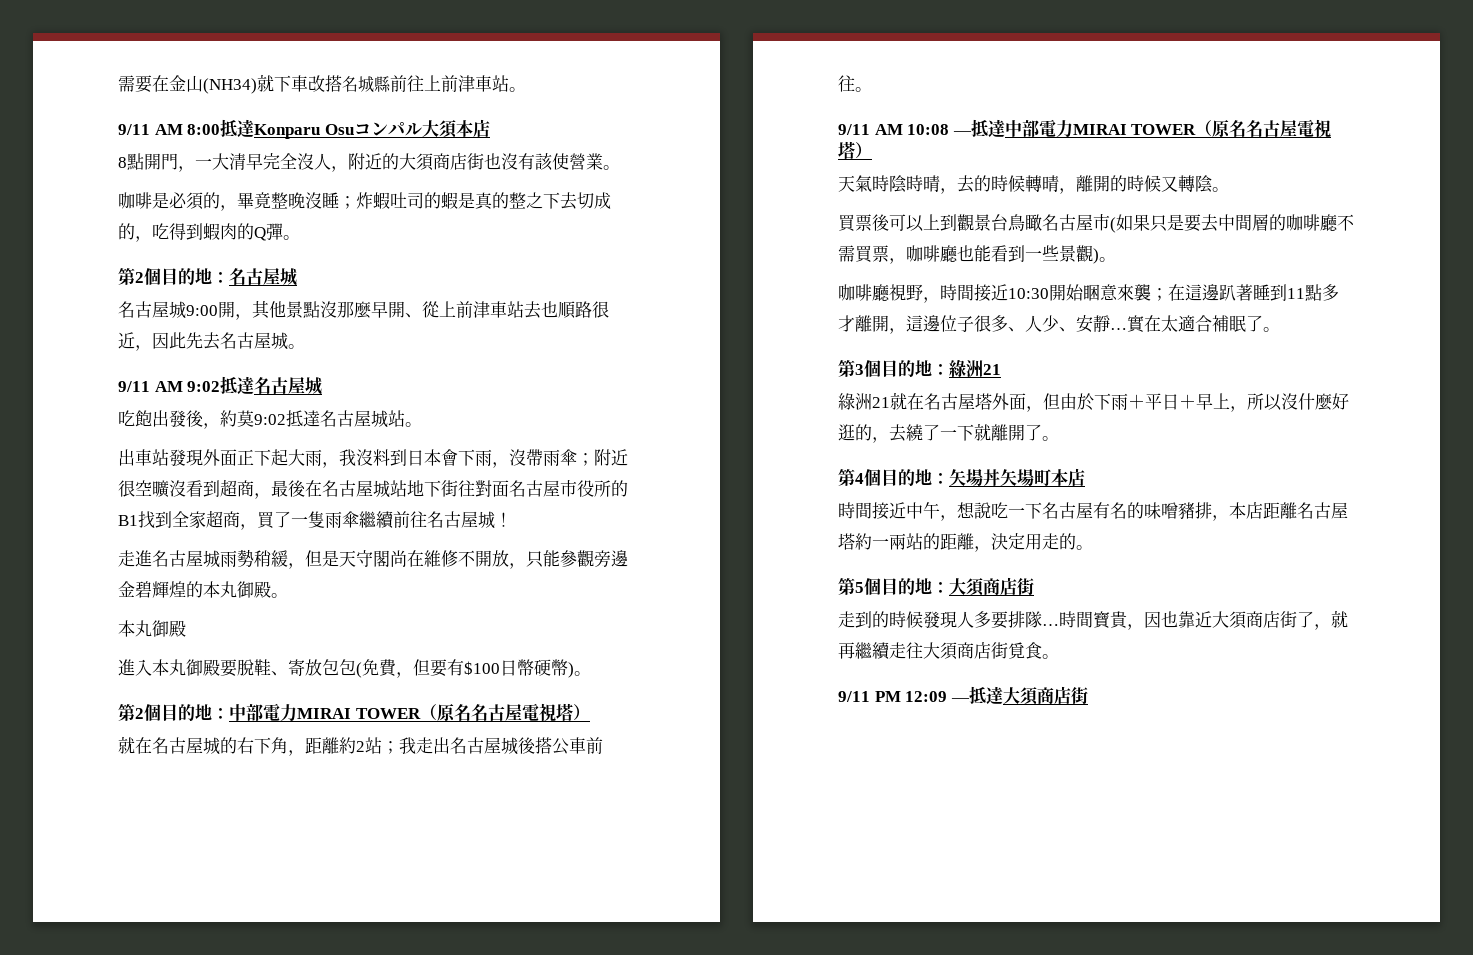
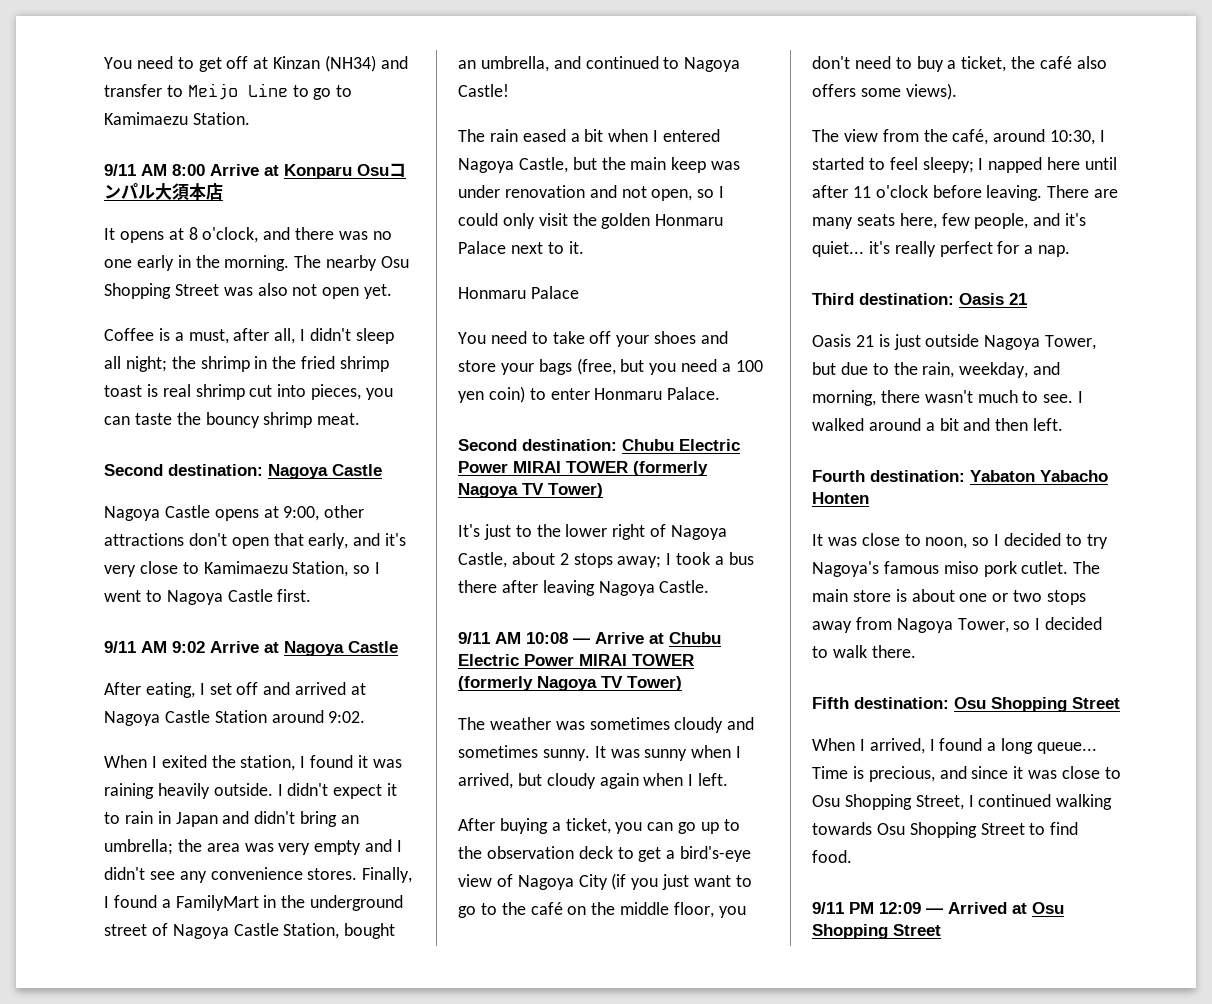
[118,74,526,94] 需要在金山(NH34)就下車改搭名城縣前往上前津車站。 -> [104,55,408,72] [104,83,353,100] [104,112,250,125] You need to get off at Kinzan (NH34) and transfer to Meijo Line to go to Kamimaezu Station.
[220,119,255,138] 抵達 -> [210,164,279,176] Arrive at
[118,153,620,172] [118,192,611,211] [118,223,300,242] [118,267,297,286] [118,300,609,320] [118,332,305,351] [118,376,323,395] [118,410,422,429] [118,449,628,468] [118,479,628,499] [118,510,512,530] [118,549,628,569] [118,581,288,598] [118,620,186,637] [118,659,591,678] [118,703,590,722] [118,736,603,756] [838,75,872,92] [838,119,1332,138] [838,141,872,159] [838,175,1229,194] [838,214,1354,233] [838,245,1116,264] [838,284,1339,303] [838,315,1280,334] [838,359,1001,377] [838,392,1349,412] [838,423,1059,443] [838,468,1085,486] [838,502,1348,521] [838,533,1093,552] [838,577,1034,596] [838,610,1348,630] [838,642,1059,660] 8點開門，一大清早完全沒人，附近的大須商店街也沒有該使營業。 // 咖啡是必須的，畢竟整晚沒睡；炸蝦吐司的蝦是真的整之下去切成的，吃得到蝦肉的Q彈。 // 第2個目的地：名古屋城 // 名古屋城9:00開，其他景點沒那麼早開、從上前津車站去也順路很近，因此先去名古屋城。 // 9/11 AM 9:02抵達名古屋城 // 吃飽出發後，約莫9:02抵達名古屋城站。 // 出車站發現外面正下起大雨，我沒料到日本會下雨，沒帶雨傘；附近很空曠沒看到超商，最後在名古屋城站地下街往對面名古屋市役所的B1找到全家超商，買了一隻雨傘繼續前往名古屋城！ // 走進名古屋城雨勢稍緩，但是天守閣尚在維修不開放，只能參觀旁邊金碧輝煌的本丸御殿。 // 本丸御殿 // 進入本丸御殿要脫鞋、寄放包包(免費，但要有$100日幣硬幣)。 // 第2個目的地：中部電力MIRAI TOWER（原名名古屋電視塔） // 就在名古屋城的右下角，距離約2站；我走出名古屋城後搭公車前往。 // 9/11 AM 10:08 —抵達中部電力MIRAI TOWER（原名名古屋電視塔） // 天氣時陰時晴，去的時候轉晴，離開的時候又轉陰。 // 買票後可以上到觀景台鳥瞰名古屋市(如果只是要去中間層的咖啡廳不需買票，咖啡廳也能看到一些景觀)。 // 咖啡廳視野，時間接近10:30開始睏意來襲；在這邊趴著睡到11點多才離開，這邊位子很多、人少、安靜…實在太適合補眠了。 // 第3個目的地：綠洲21 // 綠洲21就在名古屋塔外面，但由於下雨＋平日＋早上，所以沒什麼好逛的，去繞了一下就離開了。 // 第4個目的地：矢場丼矢場町本店 // 時間接近中午，想說吃一下名古屋有名的味噌豬排，本店距離名古屋塔約一兩站的距離，決定用走的。 // 第5個目的地：大須商店街 // 走到的時候發現人多要排隊…時間寶貴，因也靠近大須商店街了，就再繼續走往大須商店街覓食。 -> [104,227,392,243] [104,255,410,271] [104,283,393,299] [104,328,394,344] [104,356,390,372] [104,384,394,400] [104,412,361,428] [104,464,382,479] [104,505,365,521] [104,533,407,549] [104,561,381,577] [104,589,312,605] [104,641,398,656] [104,682,367,698] [104,710,366,726] [104,755,402,771] [104,783,398,799] [104,811,360,827] [104,839,403,855] [104,867,413,883] [104,895,404,911] [104,923,396,939] [458,56,741,72] [458,84,509,97] [458,129,721,142] [458,157,741,173] [458,185,725,201] [458,213,724,229] [458,241,584,254] [458,286,579,299] [458,331,729,347] [458,358,763,375] [458,386,721,403] [458,439,740,451] [458,461,708,476] [458,483,603,498] [458,524,728,540] [458,552,754,568] [458,580,710,596] [458,632,721,644] [458,654,694,666] [458,676,682,691] [458,717,755,733] [458,745,742,761] [458,773,729,789] [458,818,740,834] [458,846,752,862] [458,873,752,890] [458,902,746,918] [812,56,1107,72] [812,83,957,100] [812,129,1106,145] [812,157,1118,173] [812,185,1119,201] [812,213,1087,229] [812,241,1071,257] [812,293,1027,305] [812,334,1097,350] [812,362,1061,378] [812,390,1084,406] [812,418,1064,431] [812,470,1108,482] [812,492,869,504] [812,533,1108,549] [812,561,1101,577] [812,589,1087,605] [812,617,1103,633] [812,645,916,658] [812,697,1120,712] [812,738,1098,754] [812,766,1121,782] [812,794,1113,810] [812,822,1079,838] [812,850,852,863] It opens at 8 o'clock, and there was no one early in the morning. The nearby Osu Shopping Street was also not open yet. // Coffee is a must, after all, I didn't sleep all night; the shrimp in the fried shrimp toast is real shrimp cut into pieces, you can taste the bouncy shrimp meat. // Second destination: Nagoya Castle // Nagoya Castle opens at 9:00, other attractions don't open that early, and it's very close to Kamimaezu Station, so I went to Nagoya Castle first. // 9/11 AM 9:02 Arrive at Nagoya Castle // After eating, I set off and arrived at Nagoya Castle Station around 9:02. // When I exited the station, I found it was raining heavily outside. I didn't expect it to rain in Japan and didn't bring an umbrella; the area was very empty and I didn't see any convenience stores. Finally, I found a FamilyMart in the underground street of Nagoya Castle Station, bought an umbrella, and continued to Nagoya Castle! // The rain eased a bit when I entered Nagoya Castle, but the main keep was under renovation and not open, so I could only visit the golden Honmaru Palace next to it. // Honmaru Palace // You need to take off your shoes and store your bags (free, but you need a 100 yen coin) to enter Honmaru Palace. // Second destination: Chubu Electric Power MIRAI TOWER (formerly Nagoya TV Tower) // It's just to the lower right of Nagoya Castle, about 2 stops away; I took a bus there after leaving Nagoya Castle. // 9/11 AM 10:08 — Arrive at Chubu Electric Power MIRAI TOWER (formerly Nagoya TV Tower) // The weather was sometimes cloudy and sometimes sunny. It was sunny when I arrived, but cloudy again when I left. // After buying a ticket, you can go up to the observation deck to get a bird's-eye view of Nagoya City (if you just want to go to the café on the middle floor, you don't need to buy a ticket, the café also offers some views). // The view from the café, around 10:30, I started to feel sleepy; I napped here until after 11 o'clock before leaving. There are many seats here, few people, and it's quiet... it's really perfect for a nap. // Third destination: Oasis 21 // Oasis 21 is just outside Nagoya Tower, but due to the rain, weekday, and morning, there wasn't much to see. I walked around a bit and then left. // Fourth destination: Yabaton Yabacho Honten // It was close to noon, so I decided to try Nagoya's famous miso pork cutlet. The main store is about one or two stops away from Nagoya Tower, so I decided to walk there. // Fifth destination: Osu Shopping Street // When I arrived, I found a long queue... Time is precious, and since it was close to Osu Shopping Street, I continued walking towards Osu Shopping Street to find food.
[968,686,1088,705] 抵達大須商店街 -> [948,902,1064,914] [812,924,941,939] Arrived at Osu Shopping Street

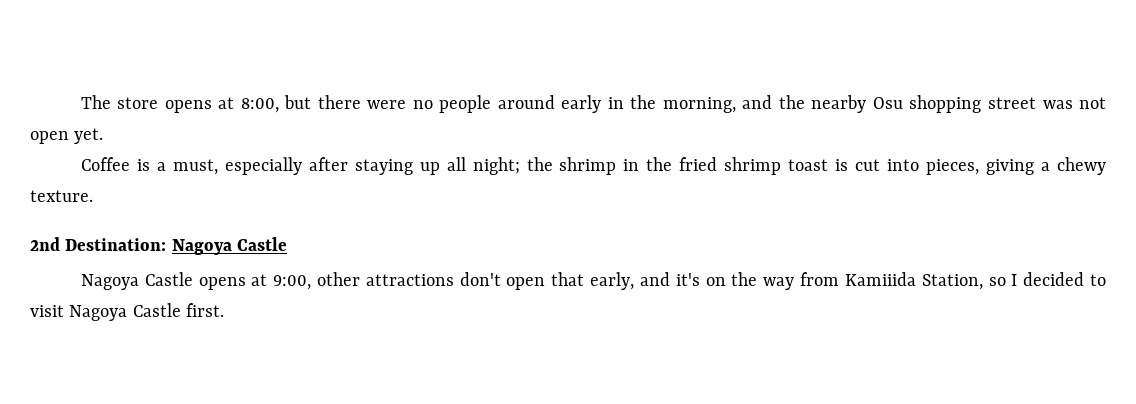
[104,55,408,72] [104,83,353,100] [104,112,250,125] [104,163,406,179] [104,183,223,201] [104,227,392,243] [104,255,410,271] [104,283,288,299] You need to get off at Kinzan (NH34) and transfer to Meijo Line to go to Kamimaezu Station. // 9/11 AM 8:00 Arrive at Konparu Osuコンパル大須本店 // It opens at 8 o'clock, and there was no one early in the morning. The nearby Osu Shopping Street was also -> [80,95,1073,113] The store opens at 8:00, but there were no people around early in the morning, and the nearby Osu shopping street was
[233,328,394,344] after all, I didn't sleep -> [224,157,440,175] especially after staying up
[162,384,245,400] real shrimp -> (849, 165) none
[366,388,394,400] [104,412,361,428] [104,464,263,476] you can taste the bouncy shrimp meat. // Second destination: -> [986,157,1106,175] [30,190,93,202] [30,237,167,251] giving a chewy texture. // 2nd Destination:
[104,561,381,577] [104,589,312,605] [104,641,398,656] [104,682,367,698] [104,710,366,726] [104,755,402,771] [104,783,398,799] [104,811,360,827] [104,839,403,855] [104,867,413,883] [104,895,404,911] [104,923,396,939] [458,56,741,72] [458,84,509,97] [458,129,721,142] [458,157,741,173] [458,185,725,201] [458,213,724,229] [458,241,584,254] [458,286,579,299] [458,331,729,347] [458,358,763,375] [458,386,721,403] [458,439,740,451] [458,461,708,476] [458,483,603,498] [458,524,728,540] [458,552,754,568] [458,580,710,596] [458,632,721,644] [458,654,694,666] [458,676,682,691] [458,717,755,733] [458,745,742,761] [458,773,729,789] [458,818,740,834] [458,846,752,862] [458,873,752,890] [458,902,746,918] [812,56,1107,72] [812,83,957,100] [812,129,1106,145] [812,157,1118,173] [812,185,1119,201] [812,213,1087,229] [812,241,1071,257] [812,293,1027,305] [812,334,1097,350] [812,362,1061,378] [812,390,1084,406] [812,418,1064,431] [812,470,1108,482] [812,492,869,504] [812,533,1108,549] [812,561,1101,577] [812,589,1087,605] [812,617,1103,633] [812,645,916,658] [812,697,1120,712] [812,738,1098,754] [812,766,1121,782] [812,794,1113,810] [812,822,1079,838] [812,850,852,863] [812,902,1064,914] [812,924,941,939] very close to Kamimaezu Station, so I went to Nagoya Castle first. // 9/11 AM 9:02 Arrive at Nagoya Castle // After eating, I set off and arrived at Nagoya Castle Station around 9:02. // When I exited the station, I found it was raining heavily outside. I didn't expect it to rain in Japan and didn't bring an umbrella; the area was very empty and I didn't see any convenience stores. Finally, I found a FamilyMart in the underground street of Nagoya Castle Station, bought an umbrella, and continued to Nagoya Castle! // The rain eased a bit when I entered Nagoya Castle, but the main keep was under renovation and not open, so I could only visit the golden Honmaru Palace next to it. // Honmaru Palace // You need to take off your shoes and store your bags (free, but you need a 100 yen coin) to enter Honmaru Palace. // Second destination: Chubu Electric Power MIRAI TOWER (formerly Nagoya TV Tower) // It's just to the lower right of Nagoya Castle, about 2 stops away; I took a bus there after leaving Nagoya Castle. // 9/11 AM 10:08 — Arrive at Chubu Electric Power MIRAI TOWER (formerly Nagoya TV Tower) // The weather was sometimes cloudy and sometimes sunny. It was sunny when I arrived, but cloudy again when I left. // After buying a ticket, you can go up to the observation deck to get a bird's-eye view of Nagoya City (if you just want to go to the café on the middle floor, you don't need to buy a ticket, the café also offers some views). // The view from the café, around 10:30, I started to feel sleepy; I napped here until after 11 o'clock before leaving. There are many seats here, few people, and it's quiet... it's really perfect for a nap. // Third destination: Oasis 21 // Oasis 21 is just outside Nagoya Tower, but due to the rain, weekday, and morning, there wasn't much to see. I walked around a bit and then left. // Fourth destination: Yabaton Yabacho Honten // It was close to noon, so I decided to try Nagoya's famous miso pork cutlet. The main store is about one or two stops away from Nagoya Tower, so I decided to walk there. // Fifth destination: Osu Shopping Street // When I arrived, I found a long queue... Time is precious, and since it was close to Osu Shopping Street, I continued walking towards Osu Shopping Street to find food. // 9/11 PM 12:09 — Arrived at Osu Shopping Street -> [705,272,1106,290] [30,303,225,321] on the way from Kamiiida Station, so I decided to visit Nagoya Castle first.

